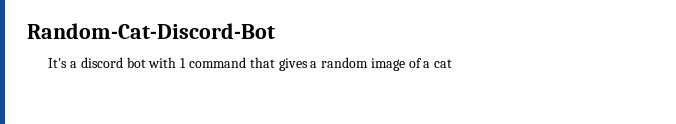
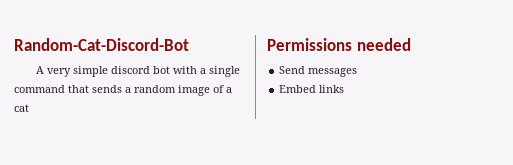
[48,58,78,68] It's a -> [35,66,108,77] A very simple
[180,58,187,68] 1 -> [199,66,240,77] a single
[278,58,308,71] gives -> [92,85,122,93] sends
(453, 63) none -> [267,38,411,51] [279,66,358,77] [279,85,345,93] // Permissions needed // Send messages // Embed links

